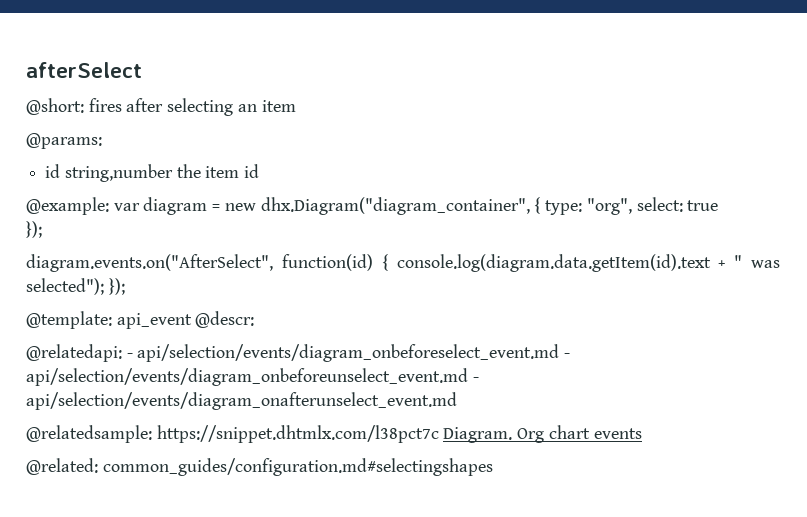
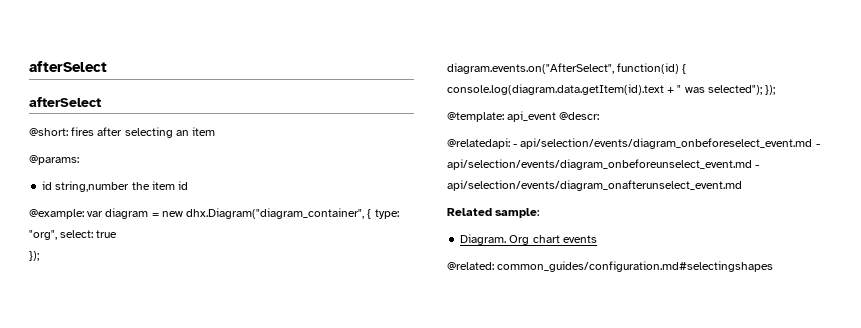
[26,62,142,78] afterSelect -> [29,61,107,72] [29,97,101,107] afterSelect // afterSelect
[26,425,439,443] @relatedsample: https://snippet.dhtmlx.com/l38pct7c -> [447,208,540,218] Related sample: //

